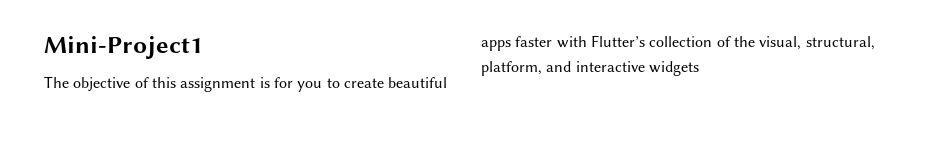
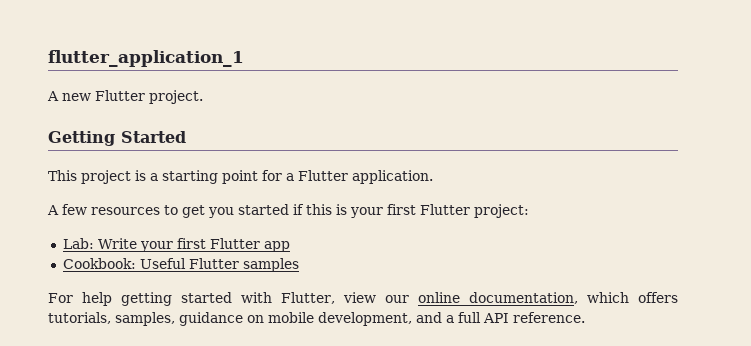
[44,36,203,59] [44,76,448,92] [481,35,875,51] [481,61,699,76] Mini-Project1 // The objective of this assignment is for you to create beautiful apps faster with Flutter’s collection of the visual, structural, platform, and interactive widgets -> [48,50,244,67] [47,90,203,104] [48,131,186,146] [48,170,433,184] [47,204,529,218] [62,238,290,252] [62,258,299,272] [48,292,678,306] [48,312,585,326] flutter_application_1 // A new Flutter project. // Getting Started // This project is a starting point for a Flutter application. // A few resources to get you started if this is your first Flutter project: // Lab: Write your first Flutter app // Cookbook: Useful Flutter samples // For help getting started with Flutter, view our online documentation, which offers tutorials, samples, guidance on mobile development, and a full API reference.

